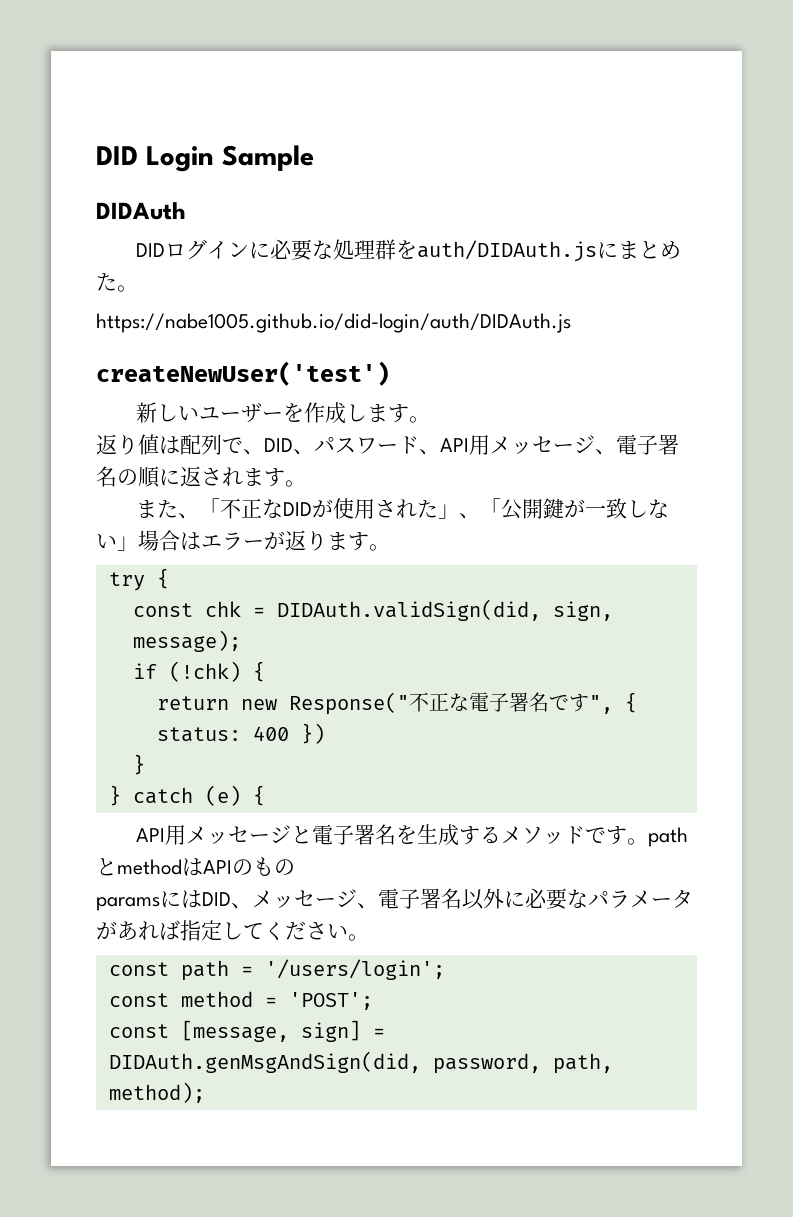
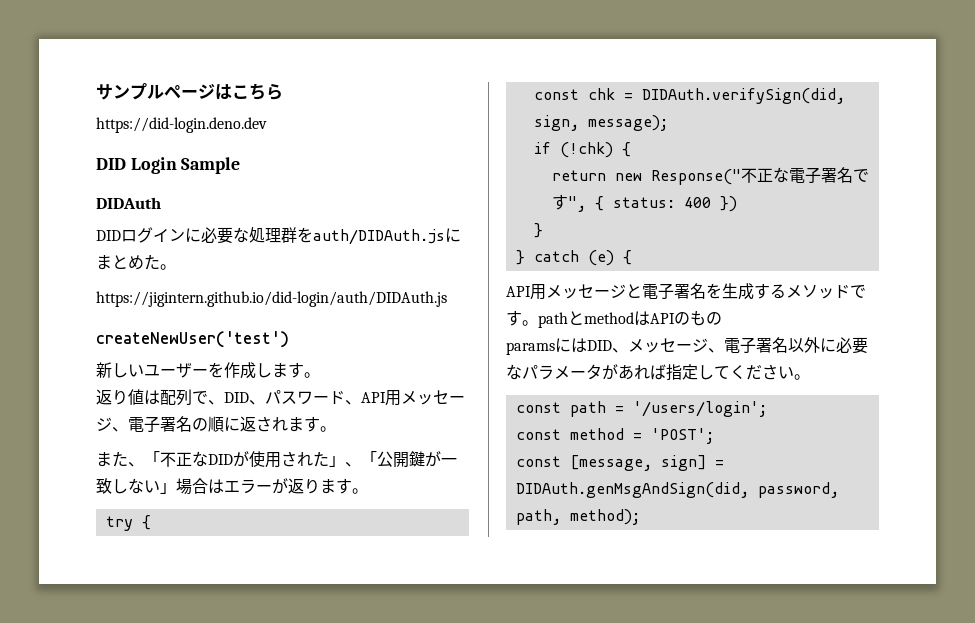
(96, 155) none -> [96,83,283,100] [96,117,267,133] サンプルページはこちら // https://did-login.deno.dev //
[96,313,571,333] https://nabe1005.github.io/did-login/auth/DIDAuth.js -> [96,291,447,307] https://jigintern.github.io/did-login/auth/DIDAuth.js
[276,599,541,621] DIDAuth.validSign(did, -> [641,88,845,104] DIDAuth.verifySign(did,

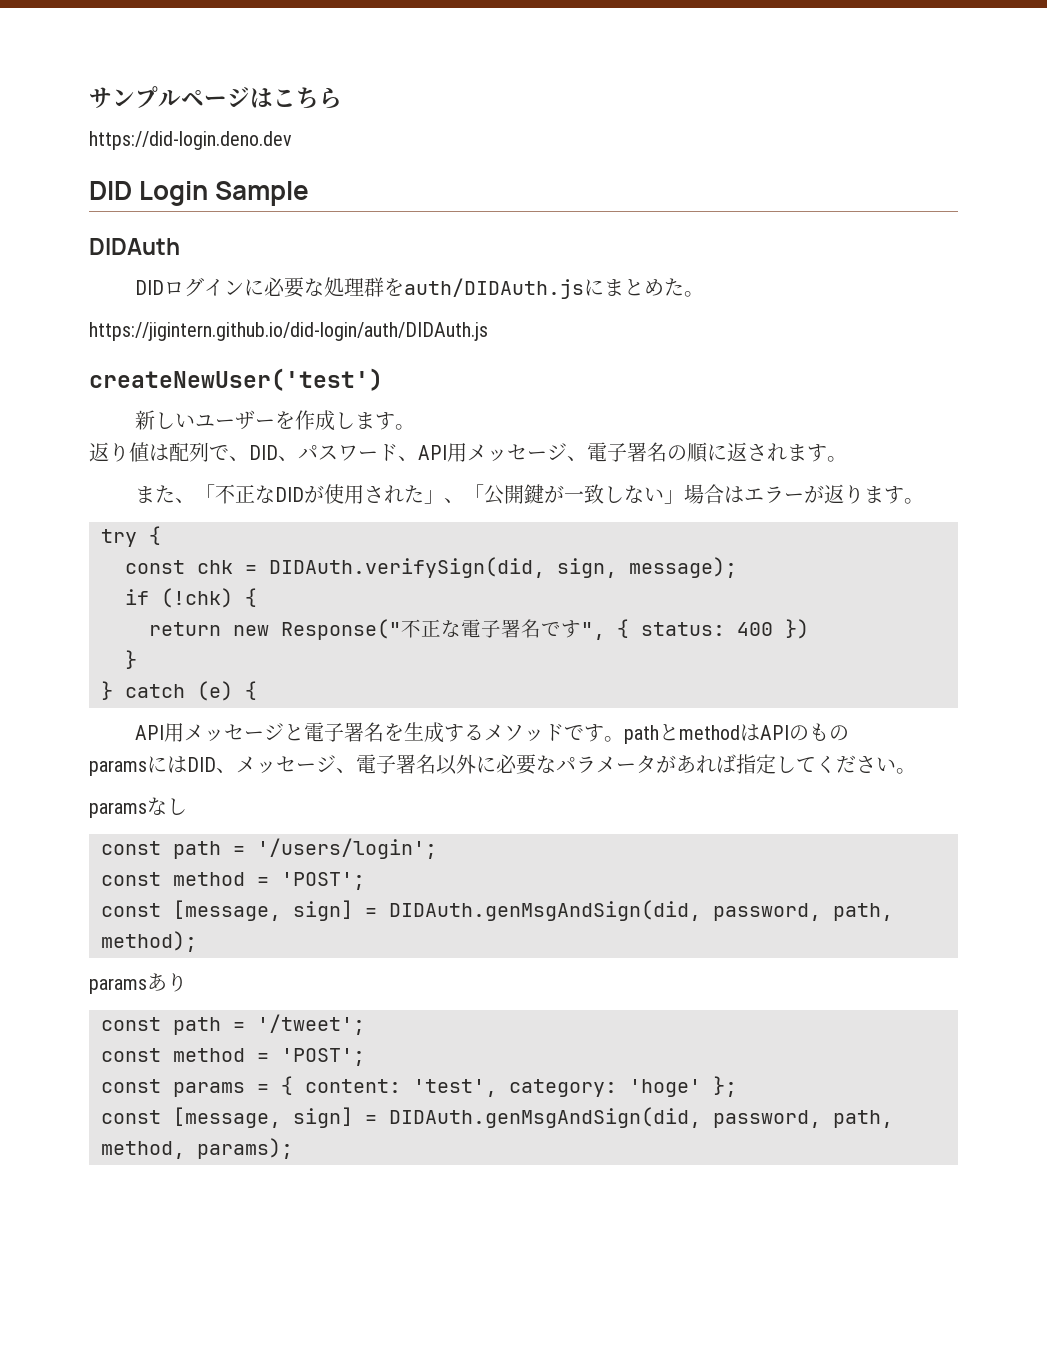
(810, 377) none -> [89,797,187,818] // paramsなし
(640, 517) none -> [89,973,187,994] [101,1014,365,1035] [101,1048,365,1066] [101,1076,737,1097] [101,1107,893,1128] [101,1138,293,1159] // paramsあり // const path = '/tweet'; // const method = 'POST'; // const params = { content: 'test', category: 'hoge' }; // const [message, sign] = DIDAuth.genMsgAndSign(did, password, path, method, params);

